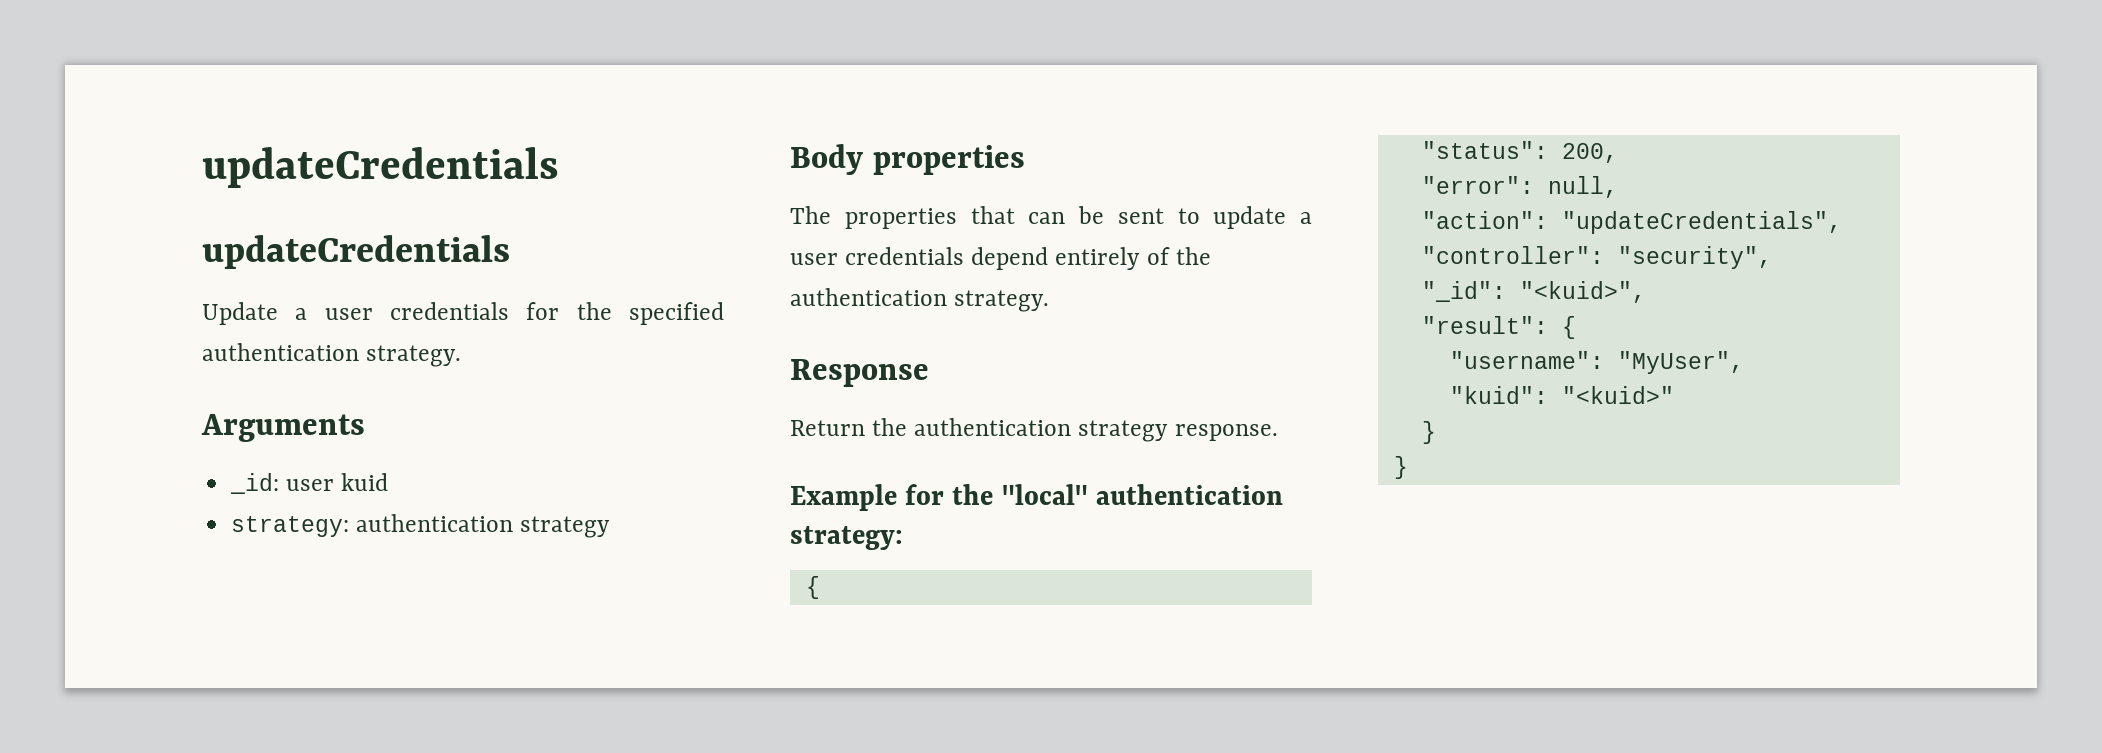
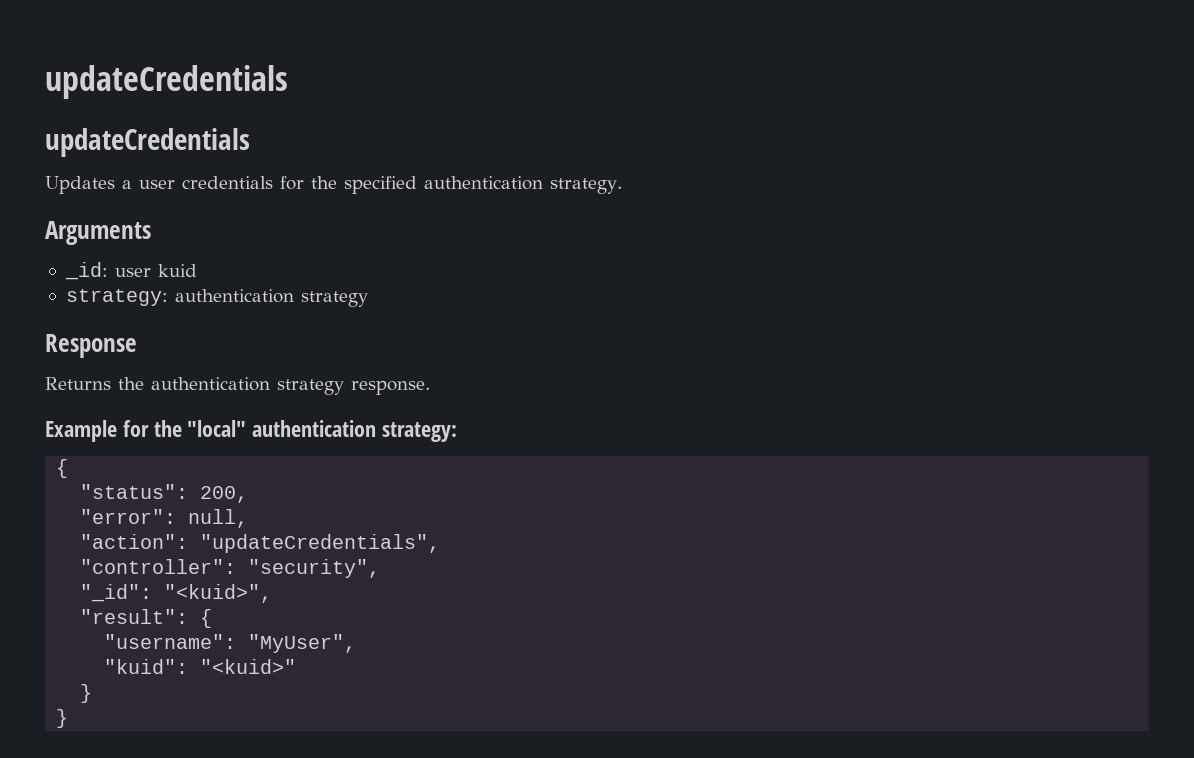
[202,302,278,325] Update -> [45,176,115,194] Updates
[790,144,1025,175] [790,206,1312,229] [790,247,1211,270] [790,288,1050,312] // Body properties // The properties that can be sent to update a user credentials depend entirely of the authentication strategy. -> (368, 299) none
[790,420,865,436] Return -> [45,377,111,390] Returns

